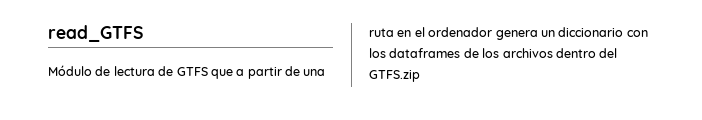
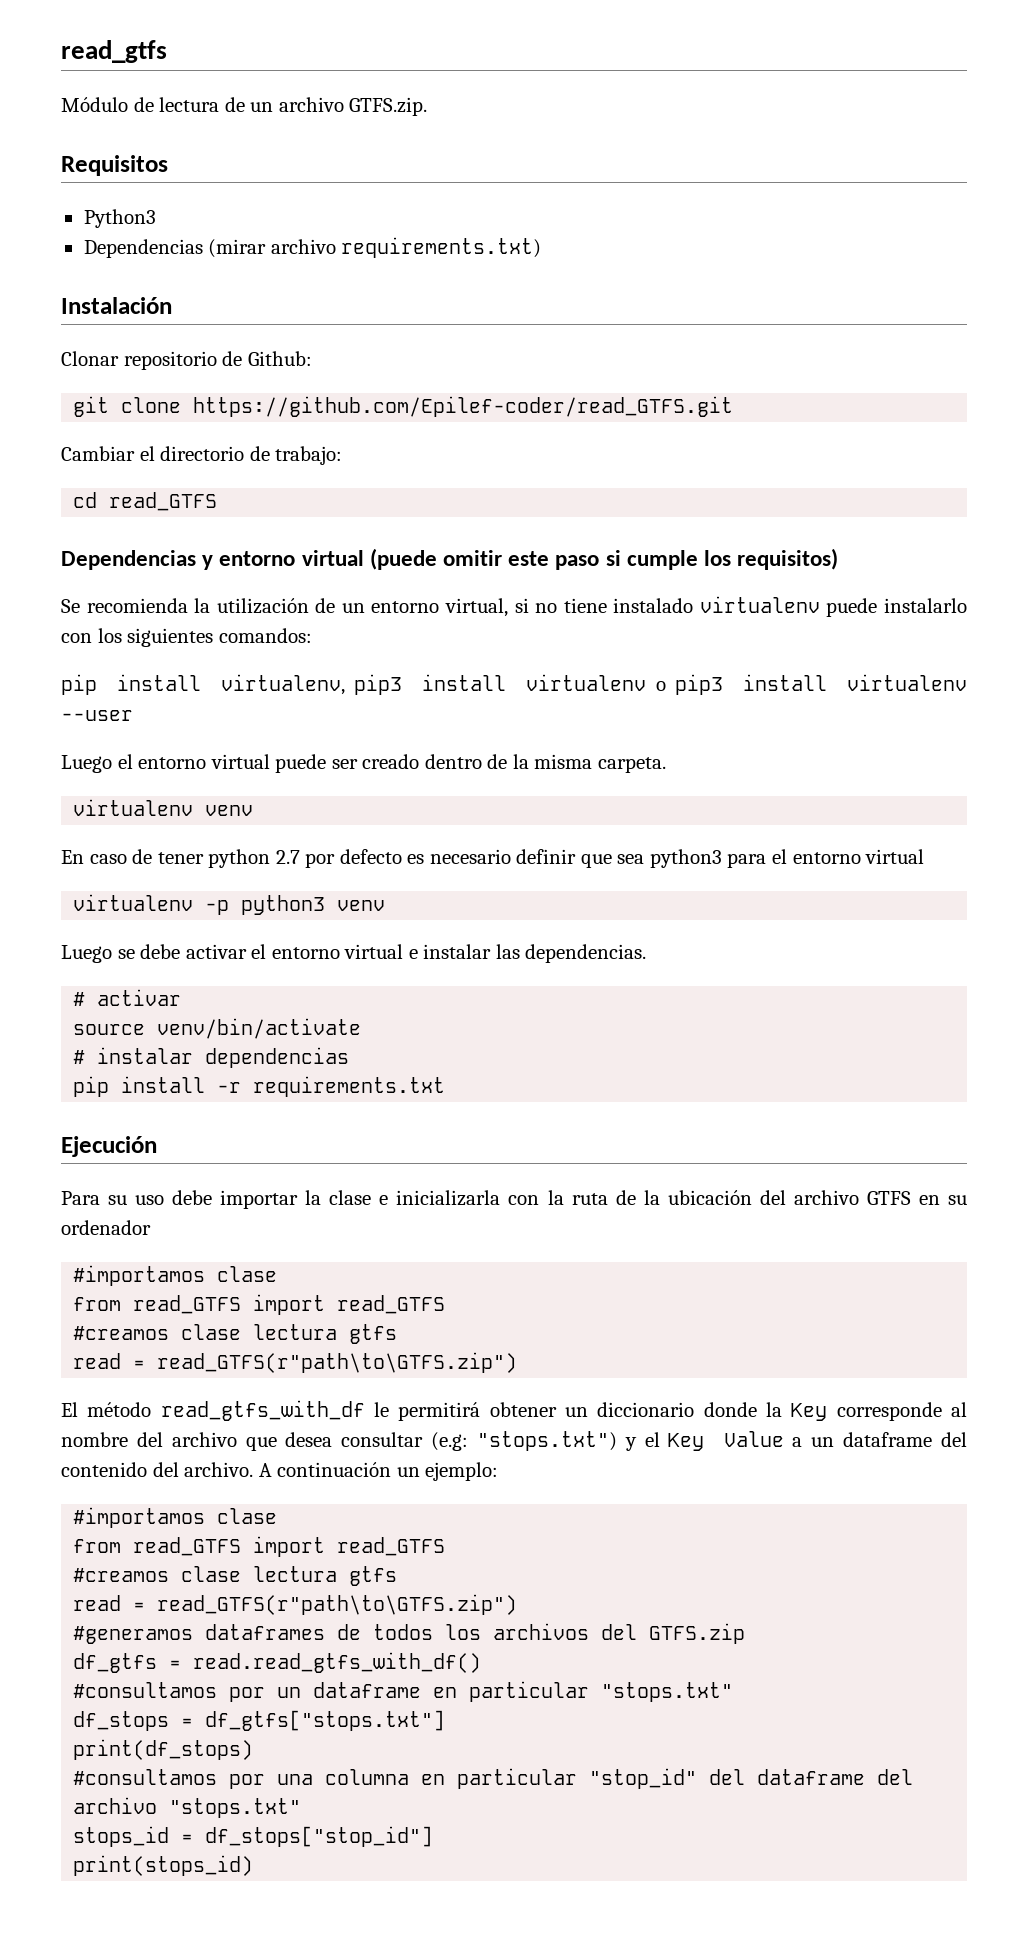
[48,25,143,42] read_GTFS -> [61,40,167,63] read_gtfs
[176,66,326,79] [369,27,648,40] [369,48,386,58] GTFS que a partir de una ruta en el ordenador genera un diccionario con los -> [250,97,428,116] [61,155,168,176] [83,209,156,228] [83,237,542,258] [61,297,172,314] [61,351,312,370] [73,396,734,417] [61,446,343,465] [73,492,218,511] [61,548,839,570] [61,596,967,617] [61,628,312,647] [61,674,967,695] [61,710,133,721] [61,754,666,773] [73,799,254,816] [61,849,925,868] [73,894,386,915] [61,944,647,963] [73,989,182,1006] [73,1018,362,1039] [73,1047,350,1068] [73,1076,446,1097] [61,1136,157,1157] [61,1190,968,1209] [61,1220,151,1235] [73,1265,278,1286] [73,1294,446,1315] [73,1324,398,1344] [73,1352,518,1373] [61,1400,968,1421] [61,1431,967,1451] [61,1462,499,1481] [73,1507,278,1528] [73,1536,446,1557] [73,1566,398,1586] [73,1594,518,1615] [73,1626,194,1644] un archivo GTFS.zip. // Requisitos // Python3 // Dependencias (mirar archivo requirements.txt) // Instalación // Clonar repositorio de Github: // git clone https://github.com/Epilef-coder/read_GTFS.git // Cambiar el directorio de trabajo: // cd read_GTFS // Dependencias y entorno virtual (puede omitir este paso si cumple los requisitos) // Se recomienda la utilización de un entorno virtual, si no tiene instalado virtualenv puede instalarlo con los siguientes comandos: // pip install virtualenv, pip3 install virtualenv o pip3 install virtualenv --user // Luego el entorno virtual puede ser creado dentro de la misma carpeta. // virtualenv venv // En caso de tener python 2.7 por defecto es necesario definir que sea python3 para el entorno virtual // virtualenv -p python3 venv // Luego se debe activar el entorno virtual e instalar las dependencias. // # activar // source venv/bin/activate // # instalar dependencias // pip install -r requirements.txt // Ejecución // Para su uso debe importar la clase e inicializarla con la ruta de la ubicación del archivo GTFS en su ordenador // #importamos clase // from read_GTFS import read_GTFS // #creamos clase lectura gtfs // read = read_GTFS(r"path\to\GTFS.zip") // El método read_gtfs_with_df le permitirá obtener un diccionario donde la Key corresponde al nombre del archivo que desea consultar (e.g: "stops.txt") y el Key Value a un dataframe del contenido del archivo. A continuación un ejemplo: // #importamos clase // from read_GTFS import read_GTFS // #creamos clase lectura gtfs // read = read_GTFS(r"path\to\GTFS.zip") // #generamos
(479, 53) none -> [373,1624,434,1640] todos
[555,48,596,58] dentro -> (590, 1631) none
(420, 76) none -> [73,1652,482,1673] [73,1681,734,1702] [73,1710,446,1731] [73,1739,254,1760] [73,1768,914,1789] [73,1797,302,1818] [73,1826,434,1847] [73,1855,254,1876] // df_gtfs = read.read_gtfs_with_df() // #consultamos por un dataframe en particular "stops.txt" // df_stops = df_gtfs["stops.txt"] // print(df_stops) // #consultamos por una columna en particular "stop_id" del dataframe del archivo "stops.txt" // stops_id = df_stops["stop_id"] // print(stops_id)

